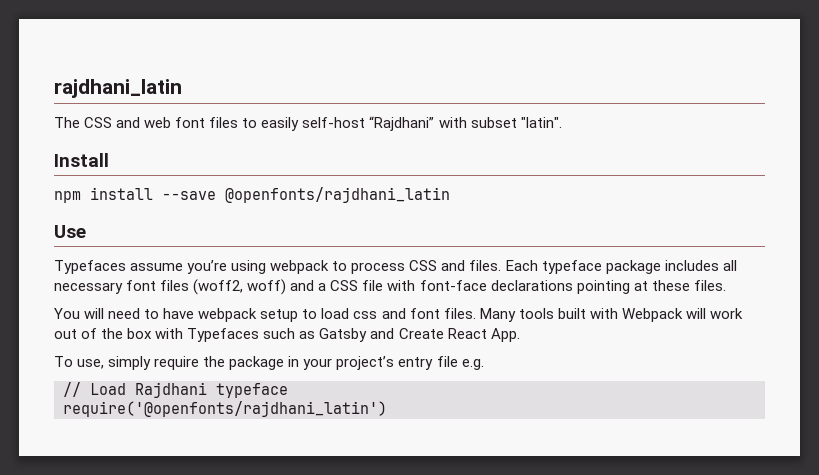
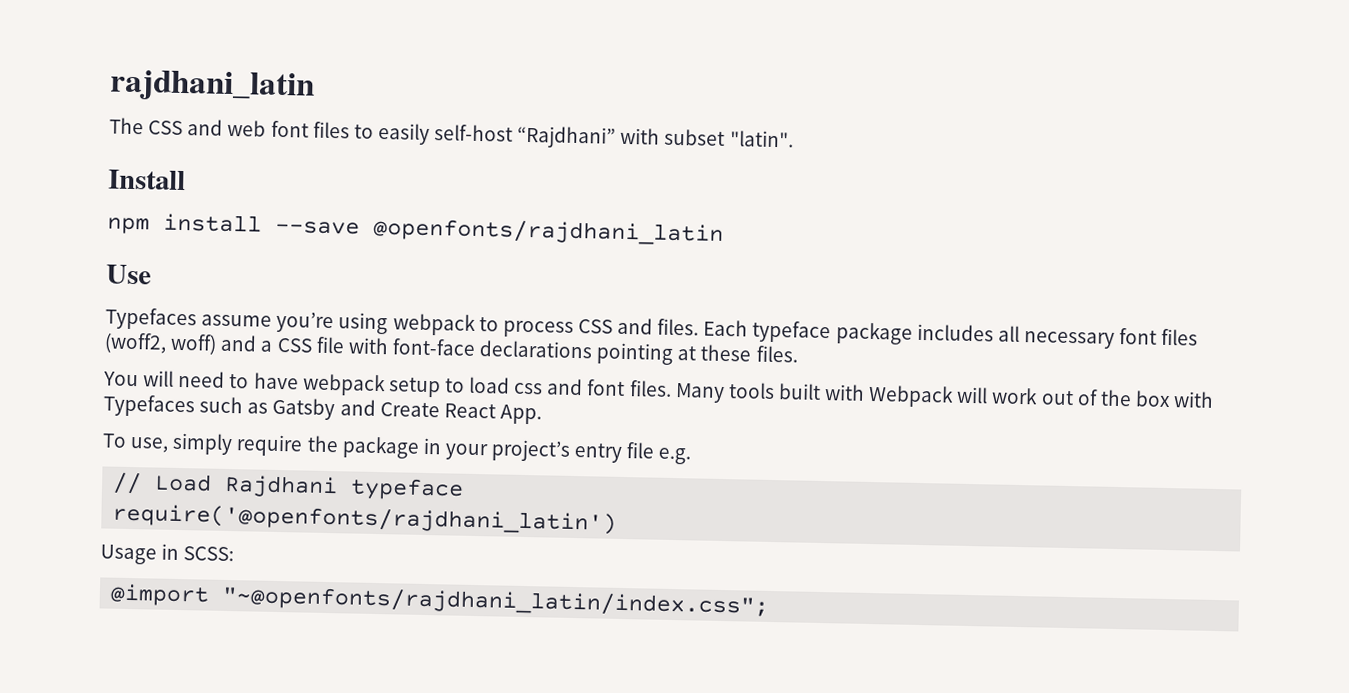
(387, 409) none -> [100,543,235,565] [110,583,770,618] // Usage in SCSS: // @import "~@openfonts/rajdhani_latin/index.css";

